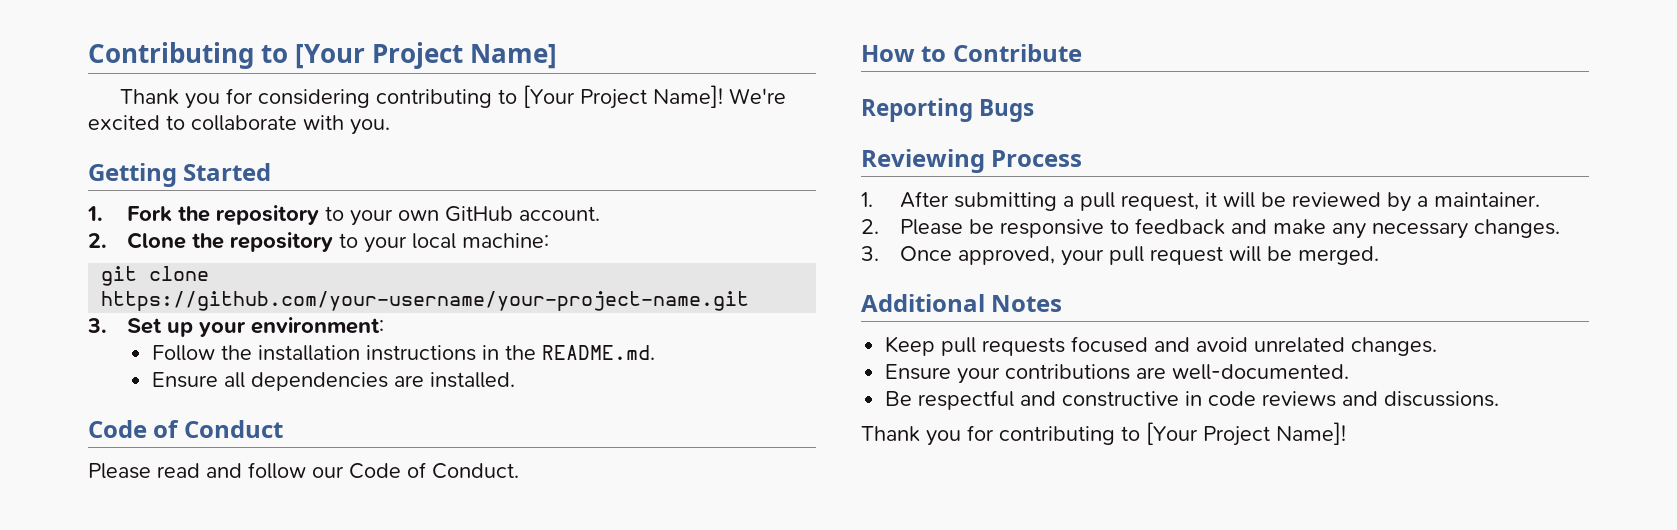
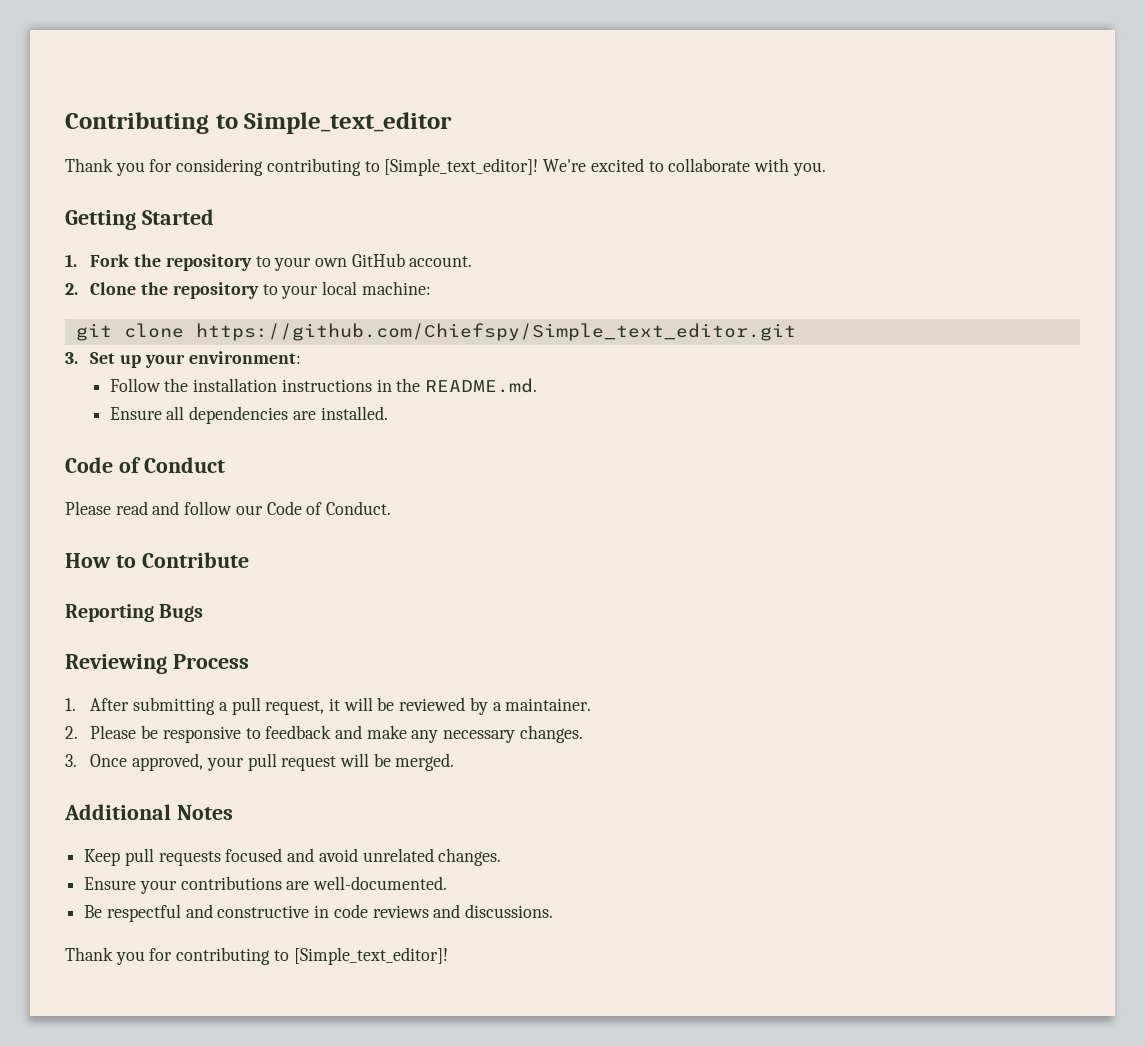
[295,42,558,69] [Your Project Name] -> [244,112,453,134] Simple_text_editor
[522,85,723,109] [Your Project Name]! -> [384,158,539,176] [Simple_text_editor]!
[101,291,750,311] https://github.com/your-username/your-project-name.git -> [195,323,796,341] https://github.com/Chiefspy/Simple_text_editor.git
[1146,422,1346,446] [Your Project Name]! -> [293,947,448,965] [Simple_text_editor]!

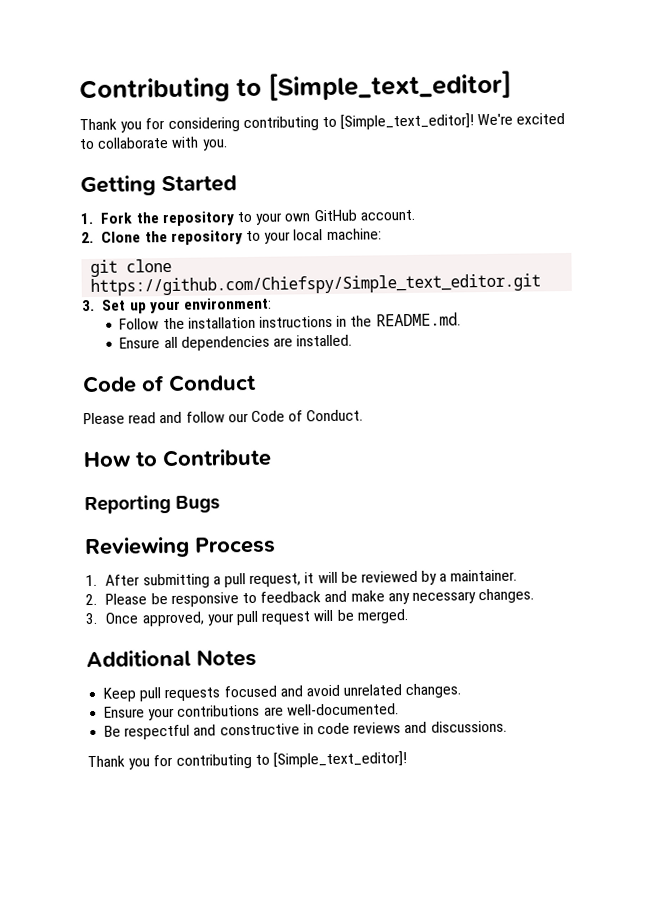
[244,112,453,134] Simple_text_editor -> [268,70,512,101] [Simple_text_editor]

